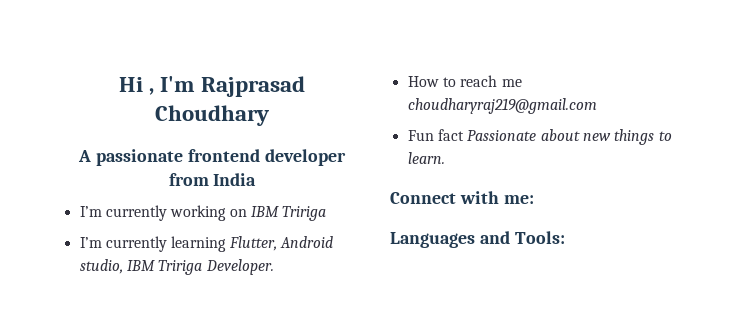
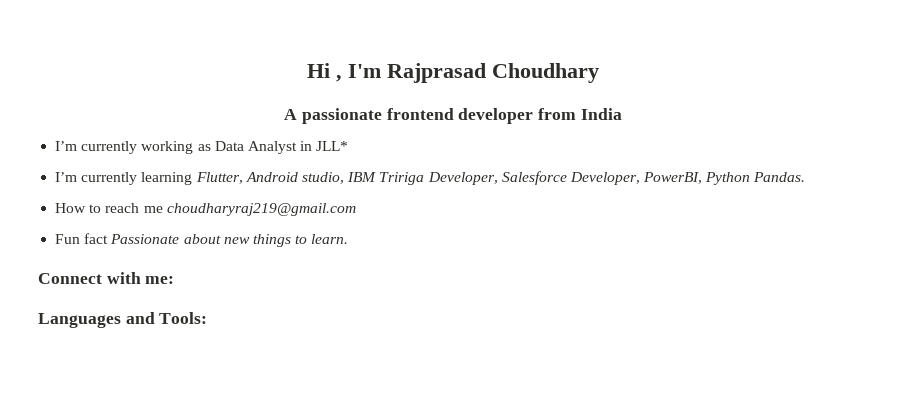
[229,206,327,221] on IBM Tririga -> [197,141,349,154] as Data Analyst in JLL*
[205,259,274,275] Developer. -> [427,171,806,185] Developer, Salesforce Developer, PowerBI, Python Pandas.

